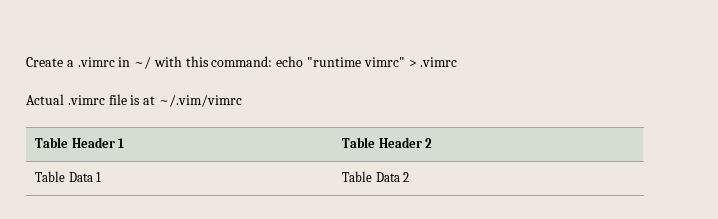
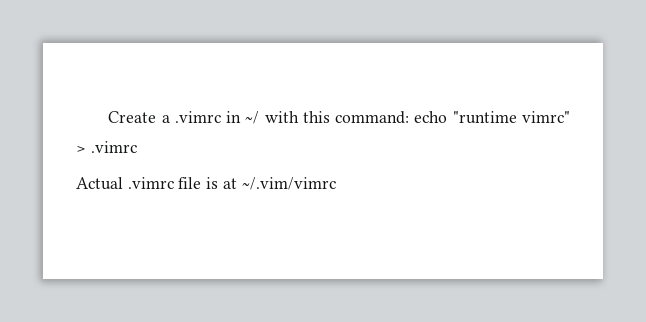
[35,137,124,148] [342,137,432,148] [35,171,101,182] [342,171,409,182] // Table Header 1 | Table Header 2 // Table Data 1 | Table Data 2 -> (336, 183) none

